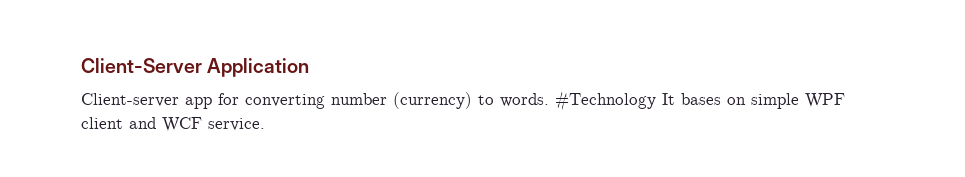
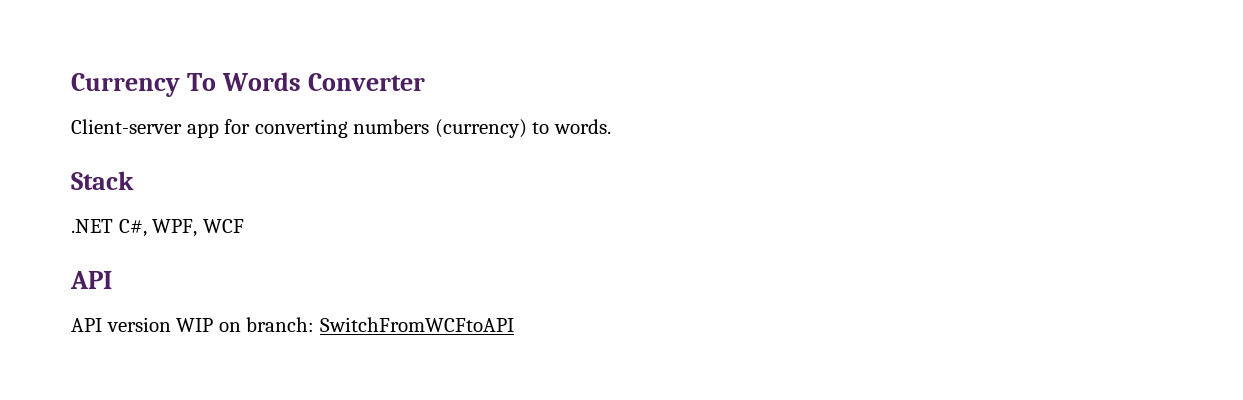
[81,58,310,77] Client-Server Application -> [71,72,426,97] Currency To Words Converter
[331,93,387,105] number -> [353,119,430,134] numbers
[555,91,845,111] [81,117,265,132] #Technology It bases on simple WPF client and WCF service. -> [71,171,134,190] [71,219,244,237] [70,271,112,289] [71,317,514,332] // Stack // .NET C#, WPF, WCF // API // API version WIP on branch: SwitchFromWCFtoAPI

